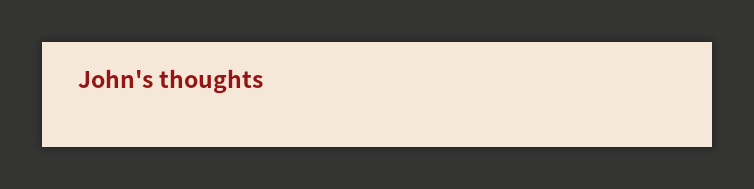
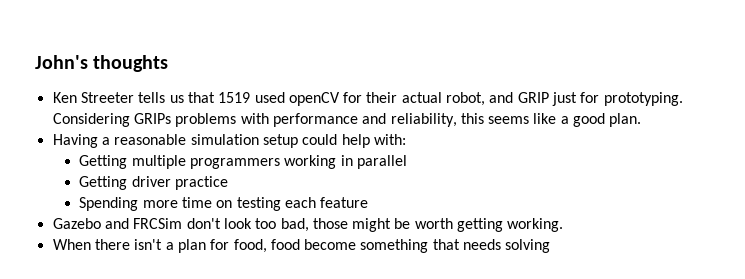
(264, 81) none -> [52,92,683,106] [52,113,642,127] [52,134,406,148] [79,155,407,169] [79,176,229,190] [79,197,369,211] [52,218,564,232] [52,239,551,253] // Ken Streeter tells us that 1519 used openCV for their actual robot, and GRIP just for prototyping. Considering GRIPs problems with performance and reliability, this seems like a good plan. // Having a reasonable simulation setup could help with: // Getting multiple programmers working in parallel // Getting driver practice // Spending more time on testing each feature // Gazebo and FRCSim don't look too bad, those might be worth getting working. // When there isn't a plan for food, food become something that needs solving

